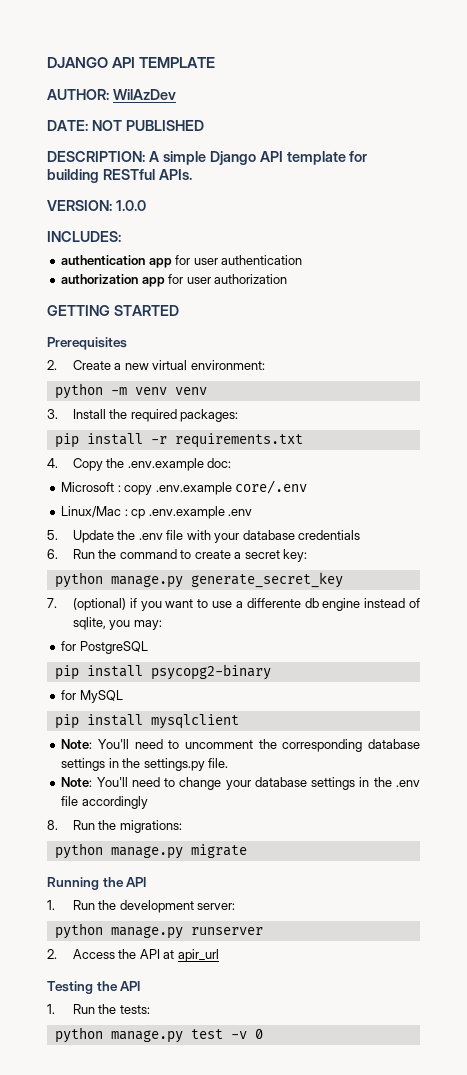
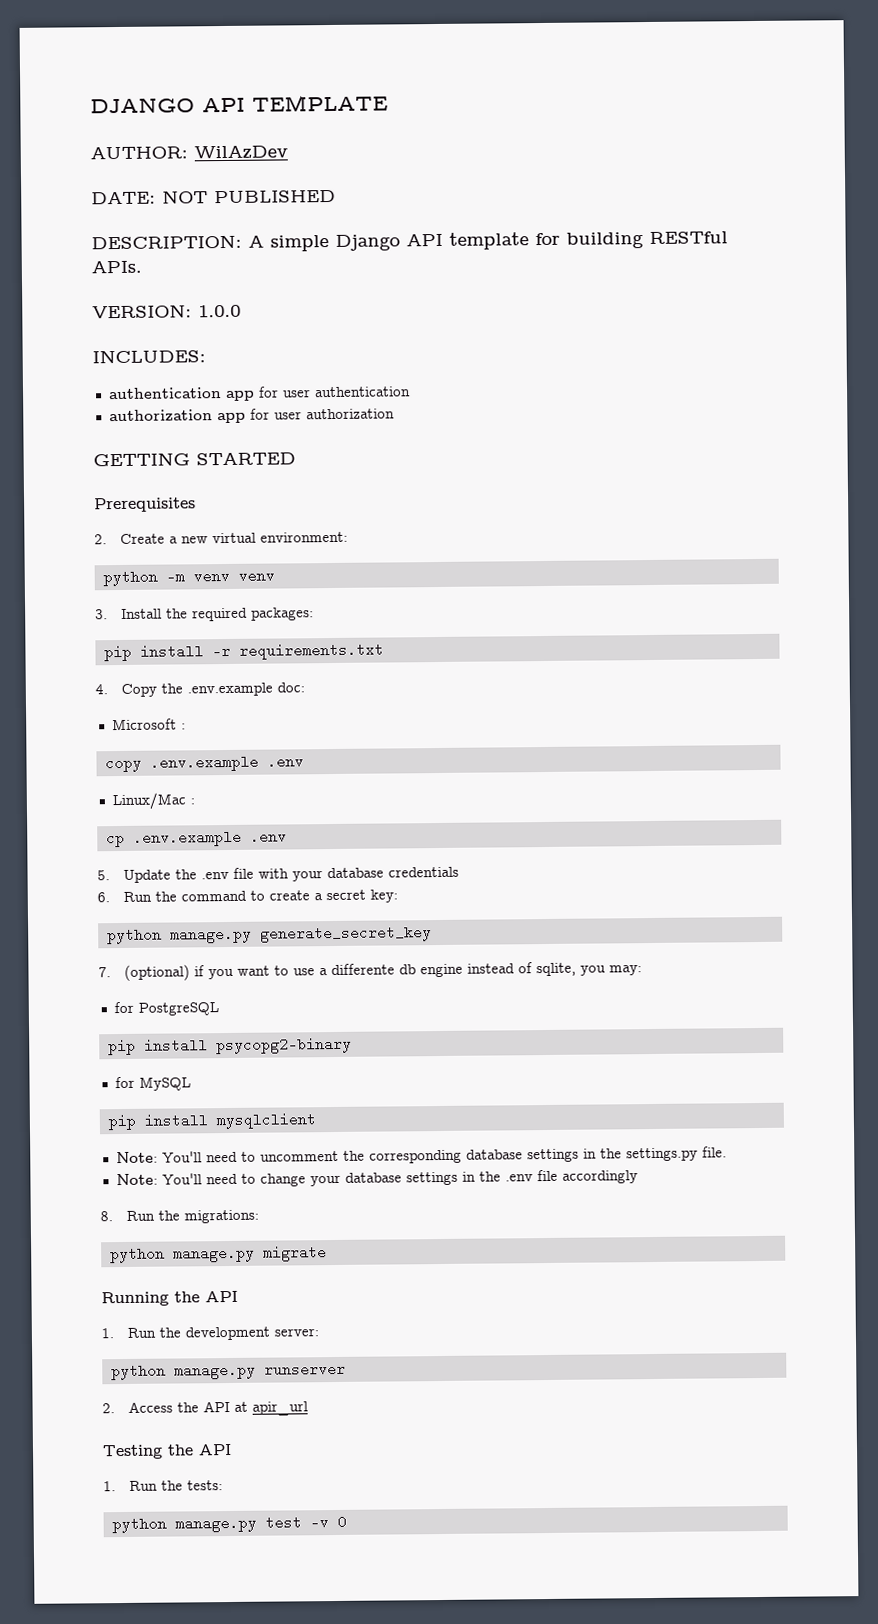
(121, 488) none -> (186, 726) //
[235,480,308,494] core/.env -> [266,754,304,769] .env
(128, 512) none -> (195, 801) //

